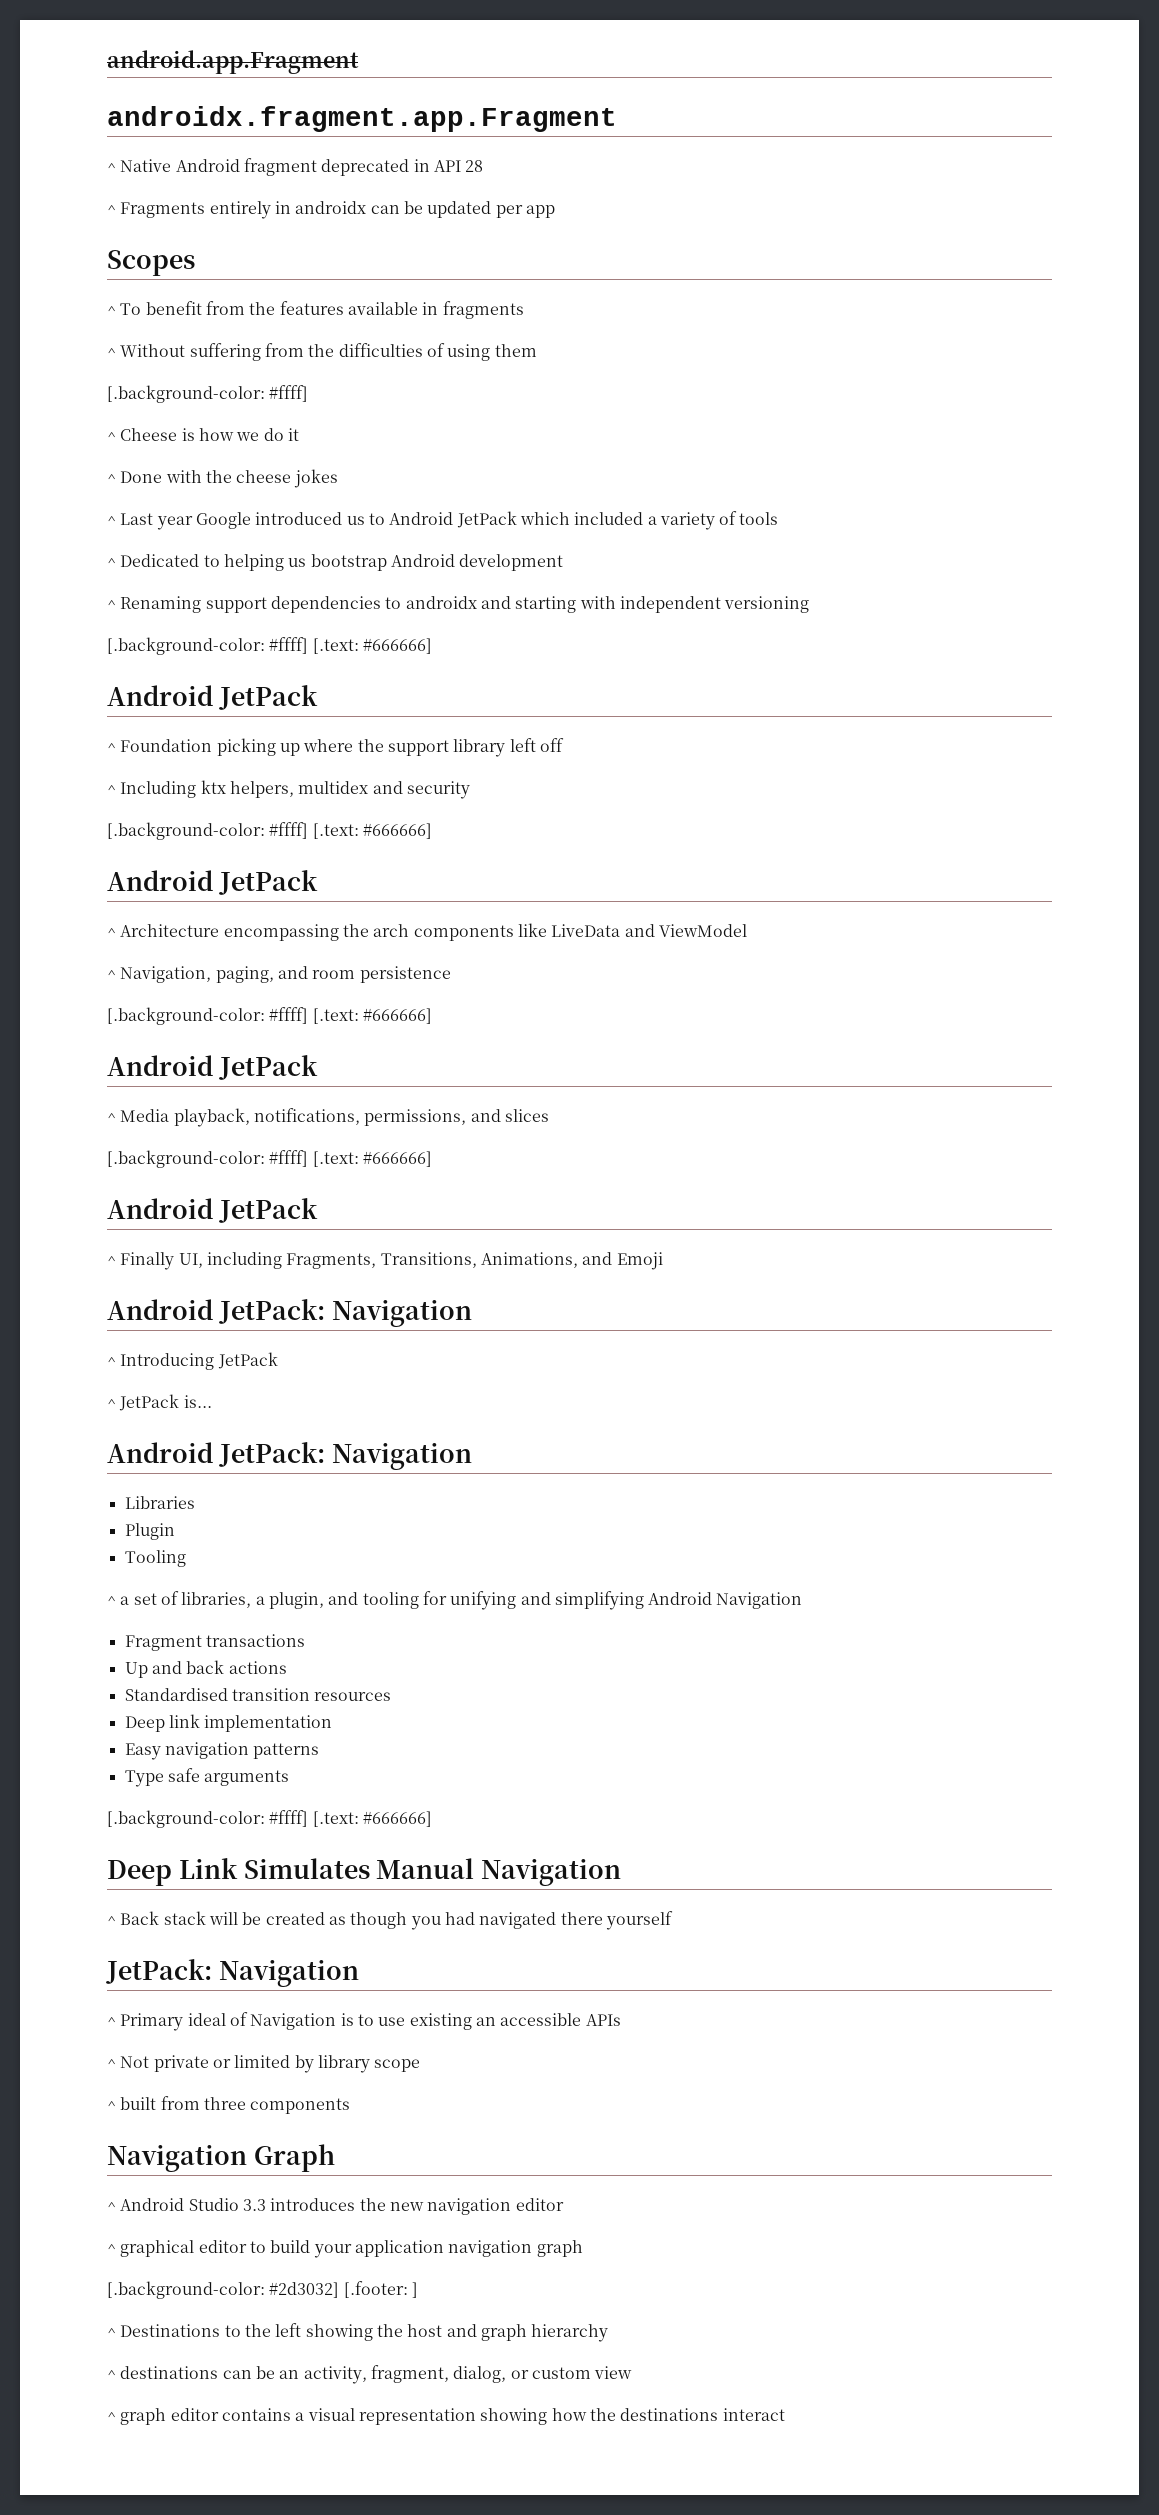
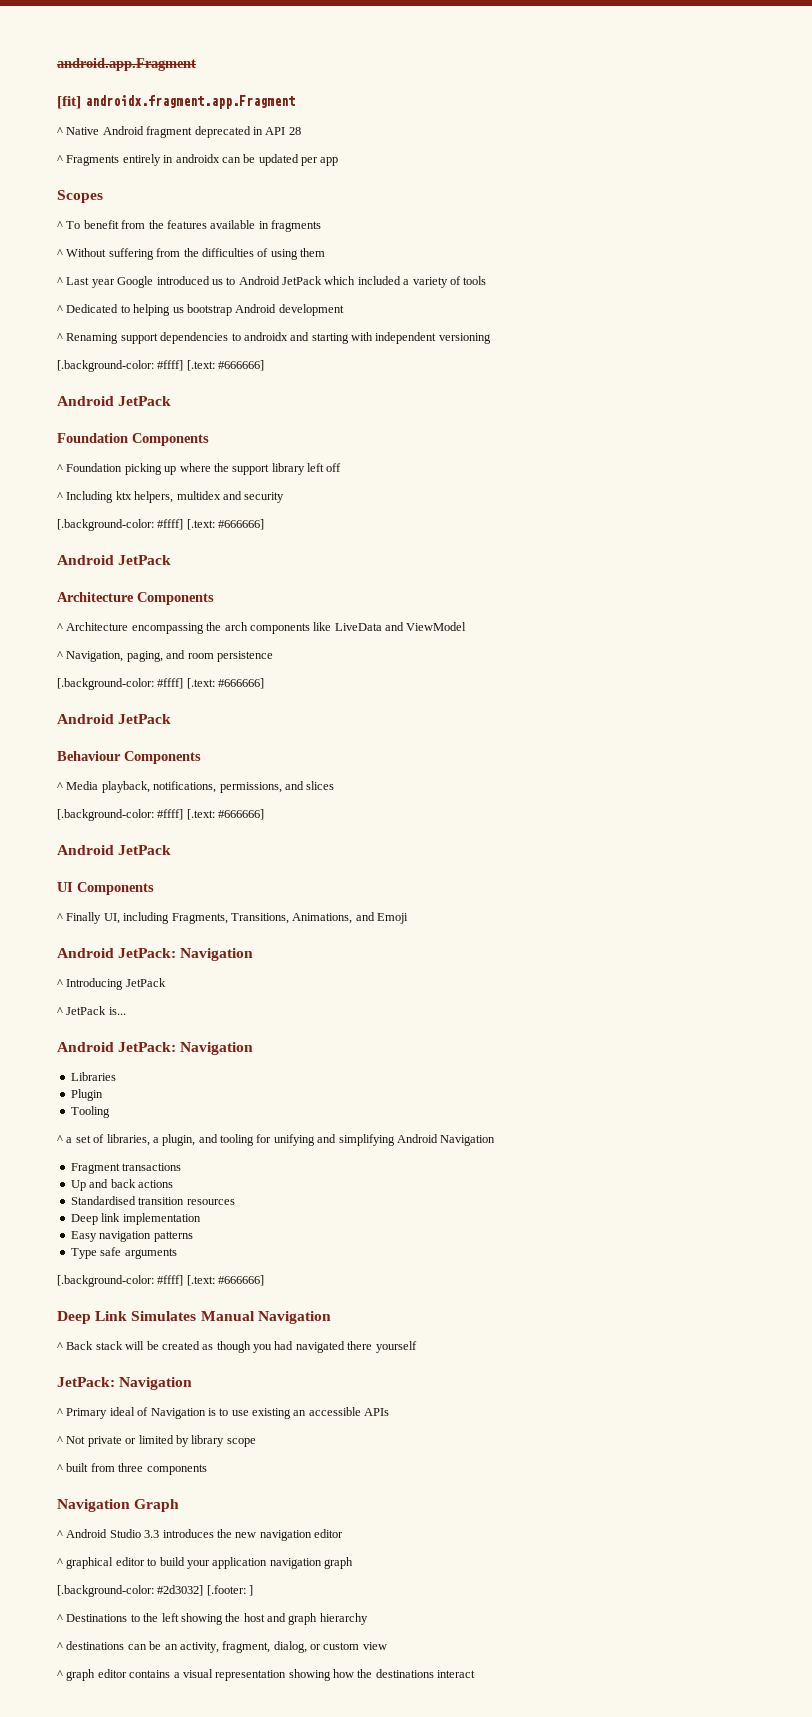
(359, 62) none -> [57,96,81,109] [fit]
[107,385,309,403] [107,428,299,441] [107,469,338,488] // [.background-color: #ffff] // ^ Cheese is how we do it // ^ Done with the cheese jokes -> (325, 252) none
(318, 697) none -> [57,433,209,446] // Foundation Components
(318, 882) none -> [57,592,214,605] // Architecture Components
(318, 1067) none -> [57,751,201,764] // Behaviour Components
(318, 1210) none -> [57,882,154,895] // UI Components

